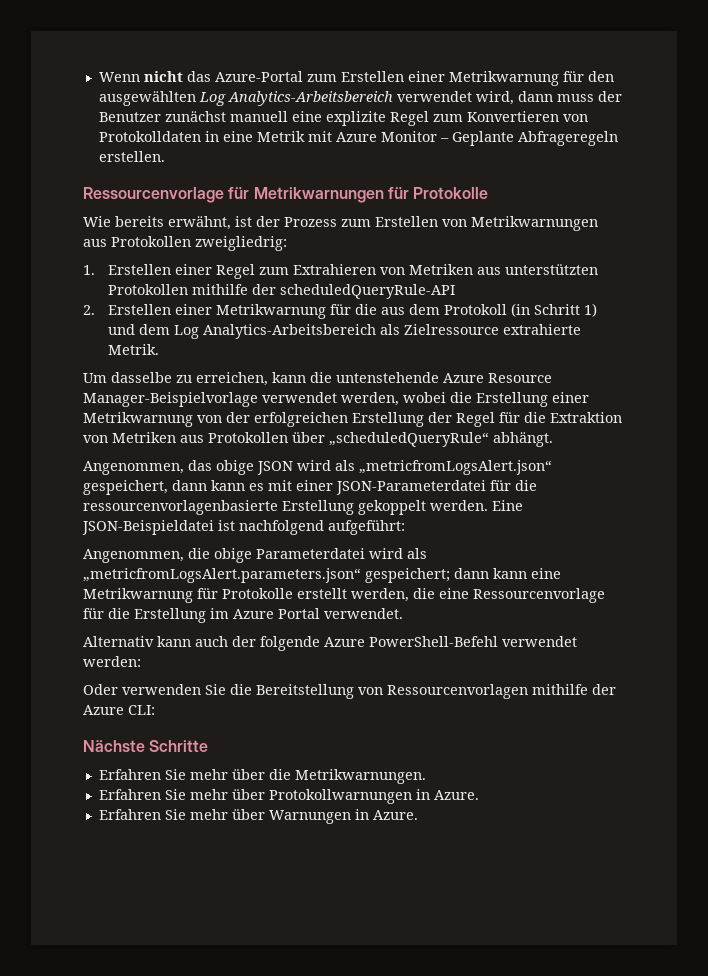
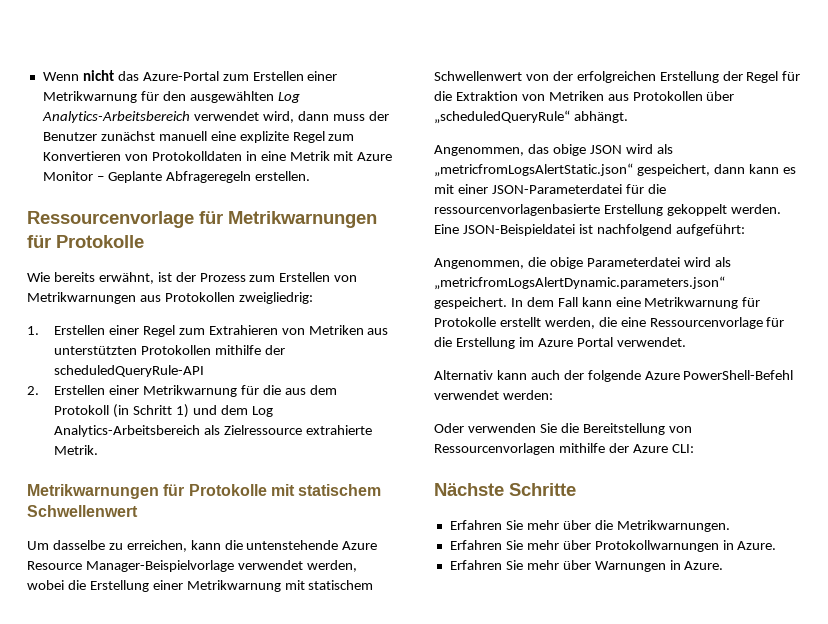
(159, 349) none -> [27,484,382,499] [27,505,138,517] // Metrikwarnungen für Protokolle mit statischem Schwellenwert
(193, 419) none -> [284,580,374,590] [434,71,522,81] mit statischem Schwellenwert
[359,460,552,475] „metricfromLogsAlert.json“ -> [434,163,633,177] „metricfromLogsAlertStatic.json“
[83,568,489,583] „metricfromLogsAlert.parameters.json“ gespeichert; dann -> [434,276,725,290] [434,297,578,309] „metricfromLogsAlertDynamic.parameters.json“ gespeichert. In dem Fall

